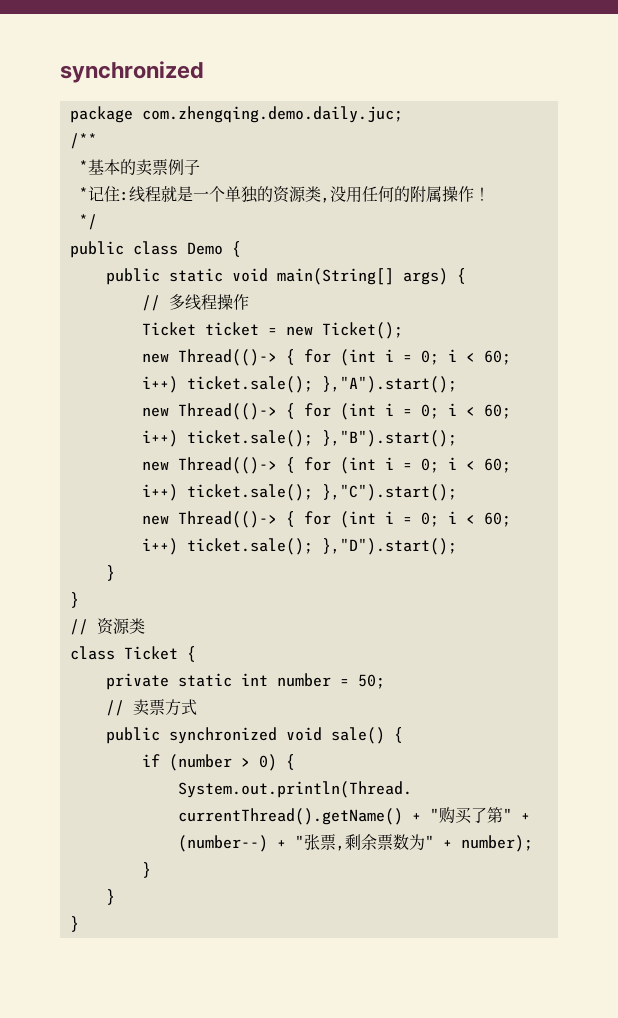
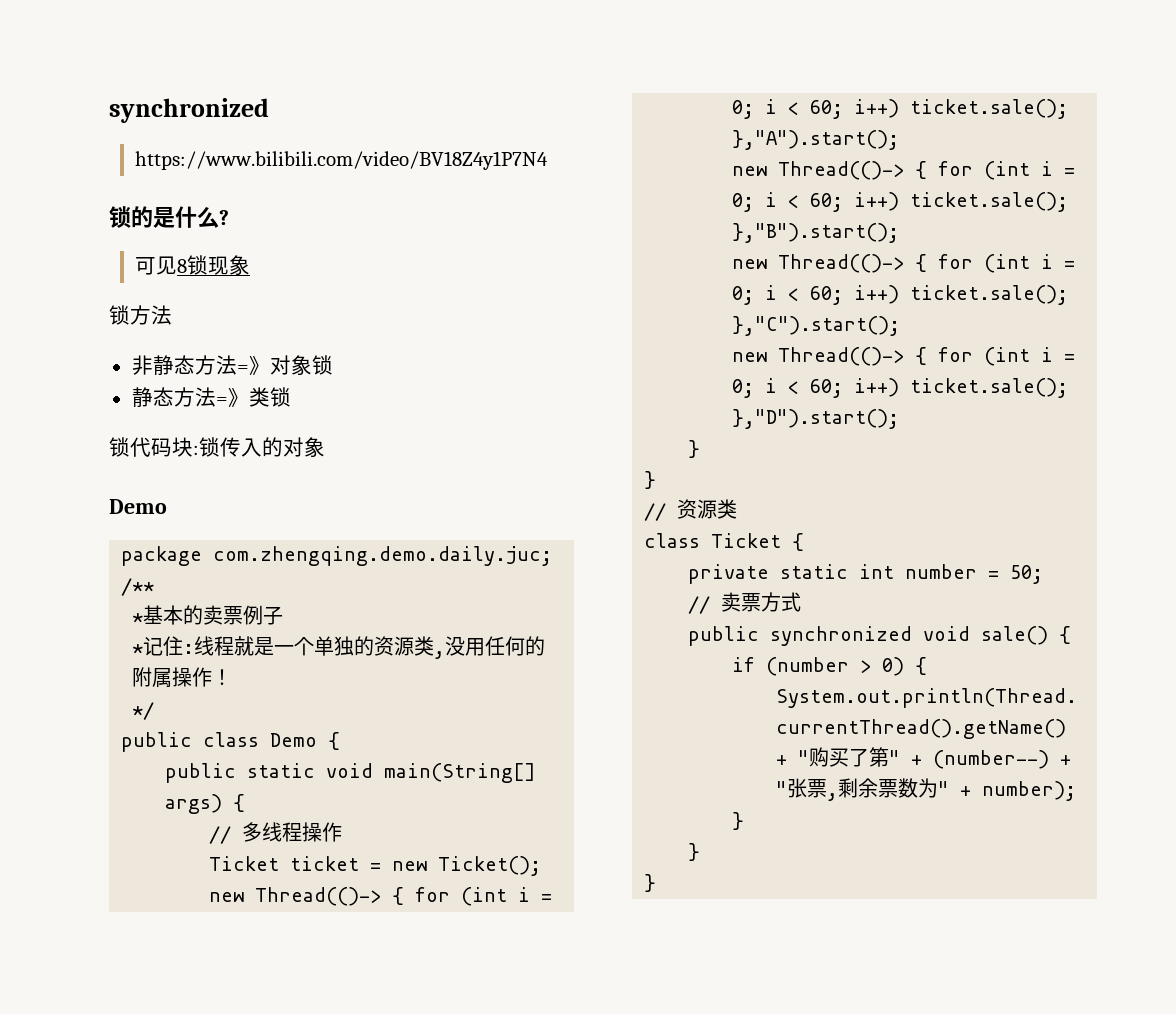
[60,61,204,83] synchronized -> [109,98,269,123] [134,151,548,170] [109,206,229,228] [134,255,250,275] [109,305,172,325] [131,355,333,375] [131,387,291,407] [109,437,325,457] [109,499,167,514] synchronized // https://www.bilibili.com/video/BV18Z4y1P7N4 // 锁的是什么? // 可见8锁现象 // 锁方法 // 非静态方法=》对象锁 // 静态方法=》类锁 // 锁代码块:锁传入的对象 // Demo

